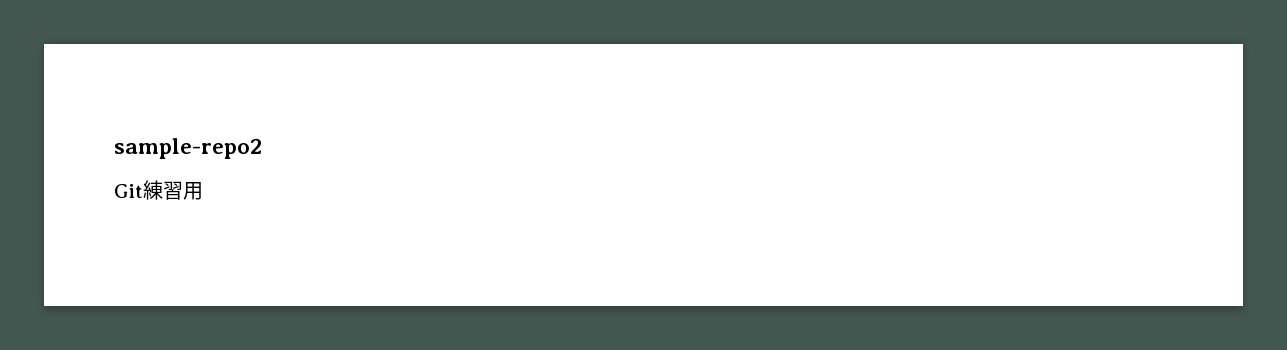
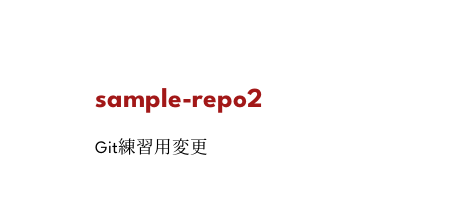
(203, 191) none -> [172,138,208,155] 変更

